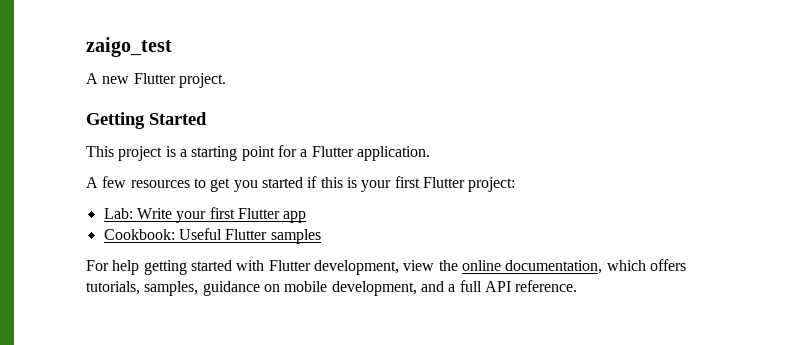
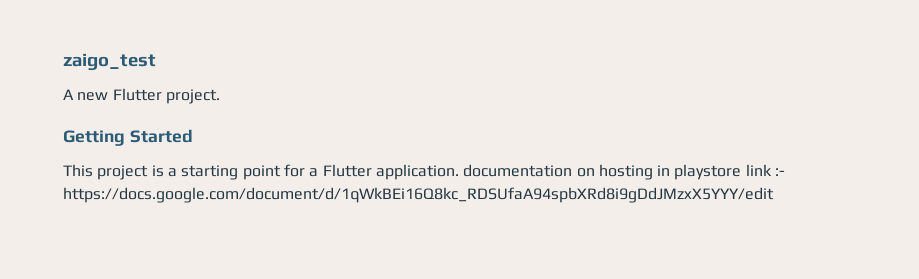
[86,176,516,192] [103,207,307,223] [103,228,321,244] [86,259,686,275] [86,280,578,296] // A few resources to get you started if this is your first Flutter project: // Lab: Write your first Flutter app // Cookbook: Useful Flutter samples // For help getting started with Flutter development, view the online documentation, which offers tutorials, samples, guidance on mobile development, and a full API reference. -> [463,164,786,180] [63,187,774,203] documentation on hosting in playstore link :- https://docs.google.com/document/d/1qWkBEi16Q8kc_RDSUfaA94spbXRd8i9gDdJMzxX5YYY/edit

